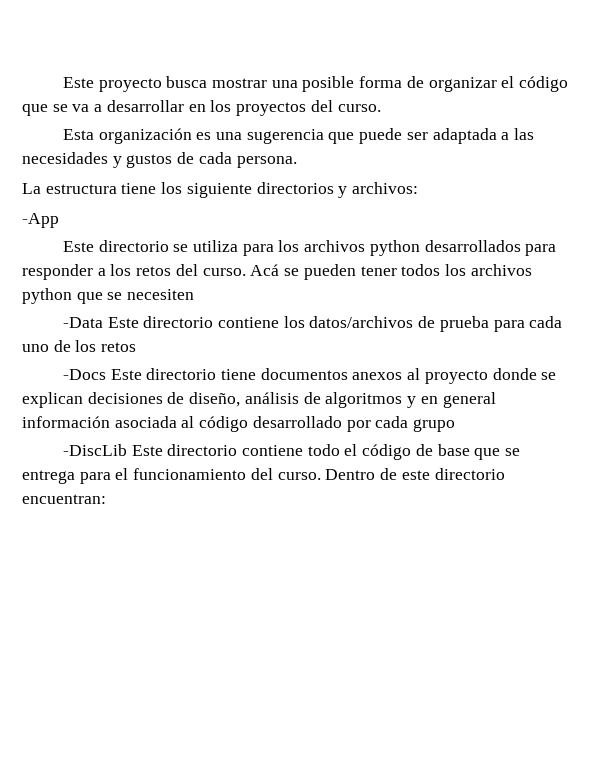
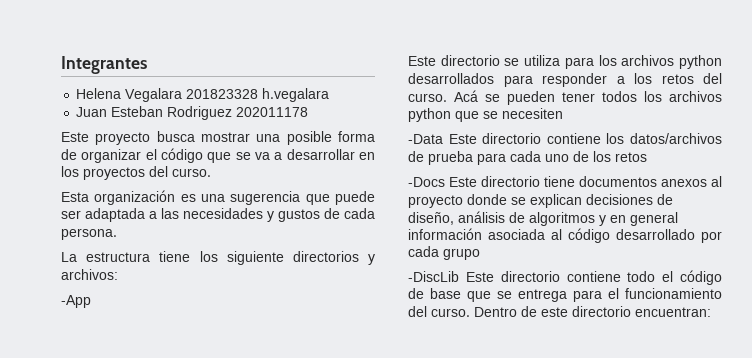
(62, 82) none -> [61,56,147,74] [76,88,330,102] [76,106,309,120] Integrantes // Helena Vegalara 201823328 h.vegalara // Juan Esteban Rodriguez 202011178 //

